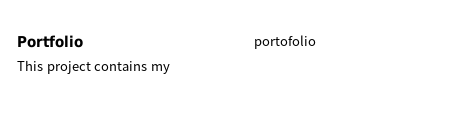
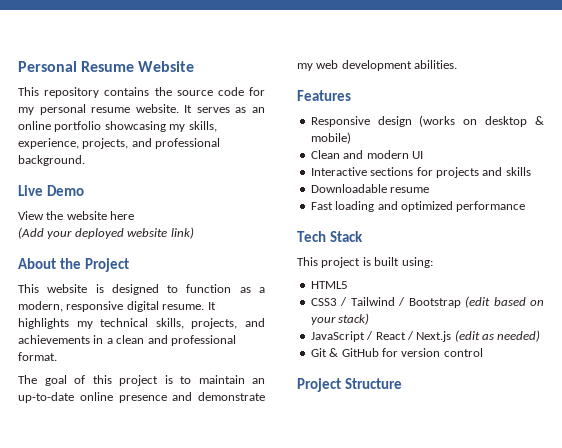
[17,35,83,48] [17,60,170,74] [254,35,316,49] Portfolio // This project contains my portofolio -> [18,61,195,72] [18,87,265,98] [18,104,266,115] [18,121,217,132] [18,138,221,149] [18,155,85,166] [18,185,84,196] [18,211,135,220] [18,227,194,239] [18,258,129,272] [18,284,265,295] [18,301,216,312] [18,318,265,329] [18,335,236,346] [18,352,57,361] [18,375,265,386] [18,392,265,403] [297,60,458,71] [297,90,351,101] [310,115,544,127] [310,132,351,144] [310,150,423,159] [310,167,531,178] [310,184,430,193] [310,201,526,212] [297,231,363,242] [297,257,433,268] [310,281,348,289] [310,296,544,308] [310,313,370,325] [310,330,541,342] [310,348,483,357] [297,378,402,392] Personal Resume Website // This repository contains the source code for my personal resume website. It serves as an online portfolio showcasing my skills, experience, projects, and professional background. // Live Demo // View the website here // (Add your deployed website link) // About the Project // This website is designed to function as a modern, responsive digital resume. It highlights my technical skills, projects, and achievements in a clean and professional format. // The goal of this project is to maintain an up-to-date online presence and demonstrate my web development abilities. // Features // Responsive design (works on desktop & mobile) // Clean and modern UI // Interactive sections for projects and skills // Downloadable resume // Fast loading and optimized performance // Tech Stack // This project is built using: // HTML5 // CSS3 / Tailwind / Bootstrap (edit based on your stack) // JavaScript / React / Next.js (edit as needed) // Git & GitHub for version control // Project Structure

